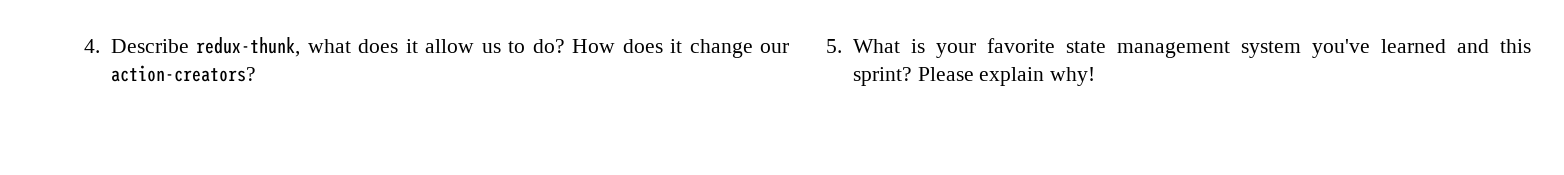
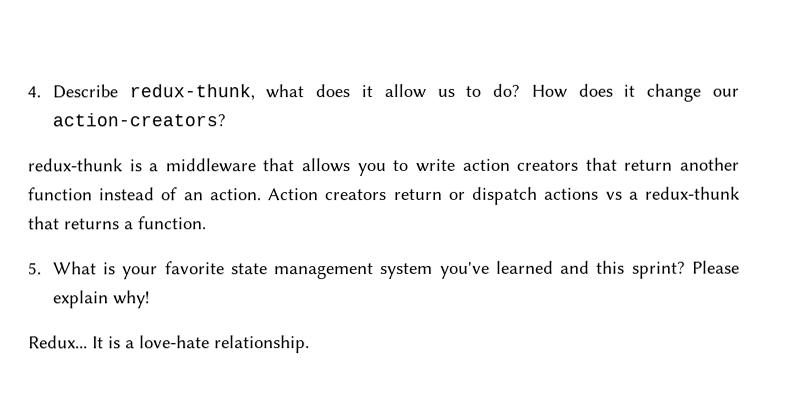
(256, 73) none -> [27,157,740,177] [27,186,741,205] [28,216,207,230] // redux-thunk is a middleware that allows you to write action creators that return another function instead of an action. Action creators return or dispatch actions vs a redux-thunk that returns a function.
(1096, 76) none -> [28,335,310,354] // Redux... It is a love-hate relationship.

